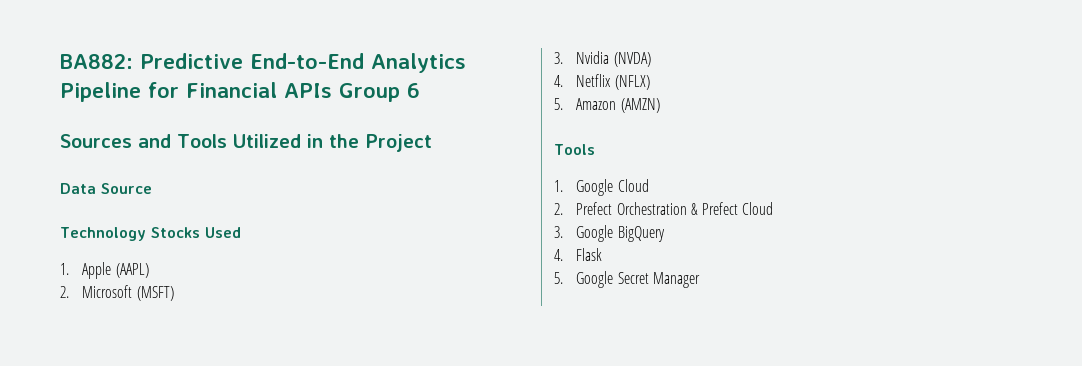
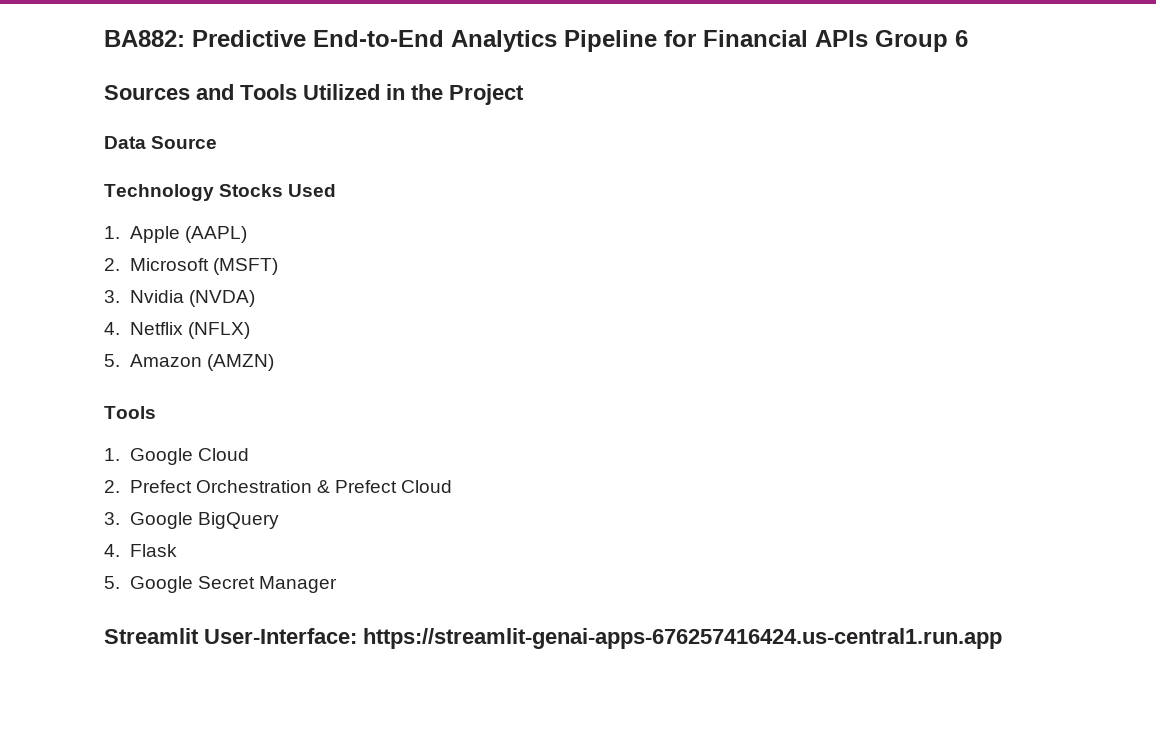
(700, 280) none -> [104,628,1002,649] // Streamlit User-Interface: https://streamlit-genai-apps-676257416424.us-central1.run.app

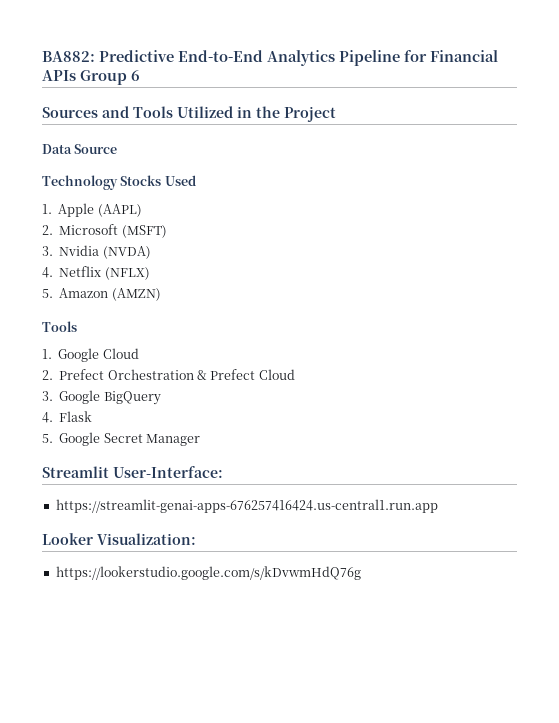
(357, 636) none -> (223, 472) //
(1002, 638) none -> [42,533,196,545] [55,566,361,580] // Looker Visualization: // https://lookerstudio.google.com/s/kDvwmHdQ76g

